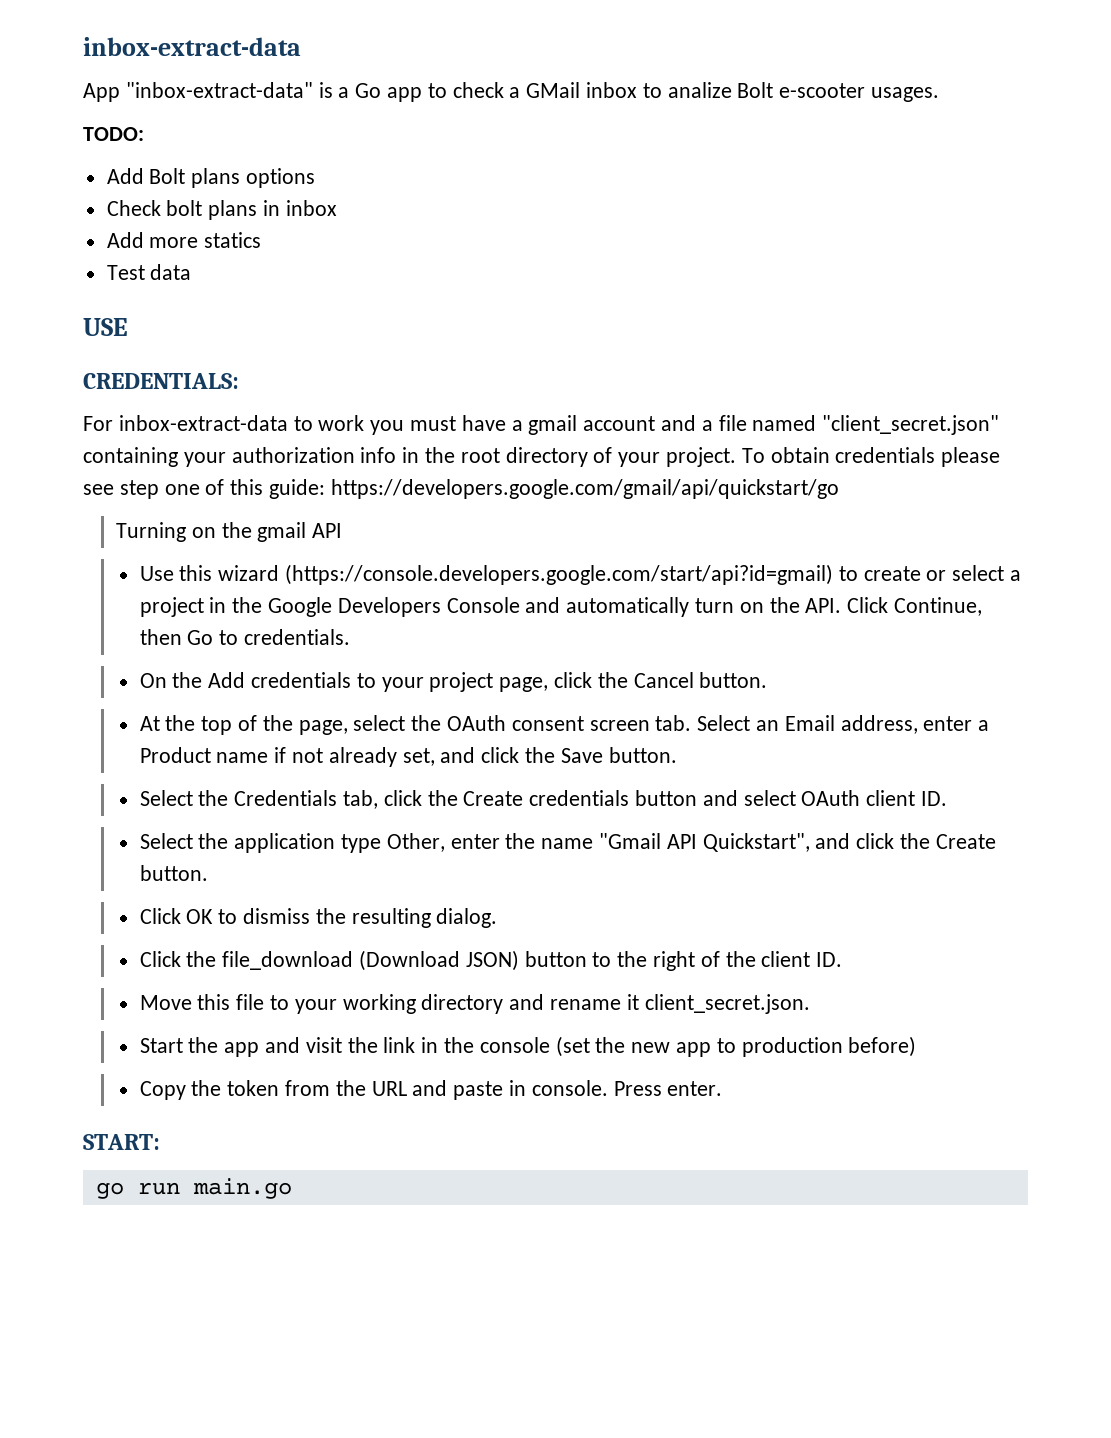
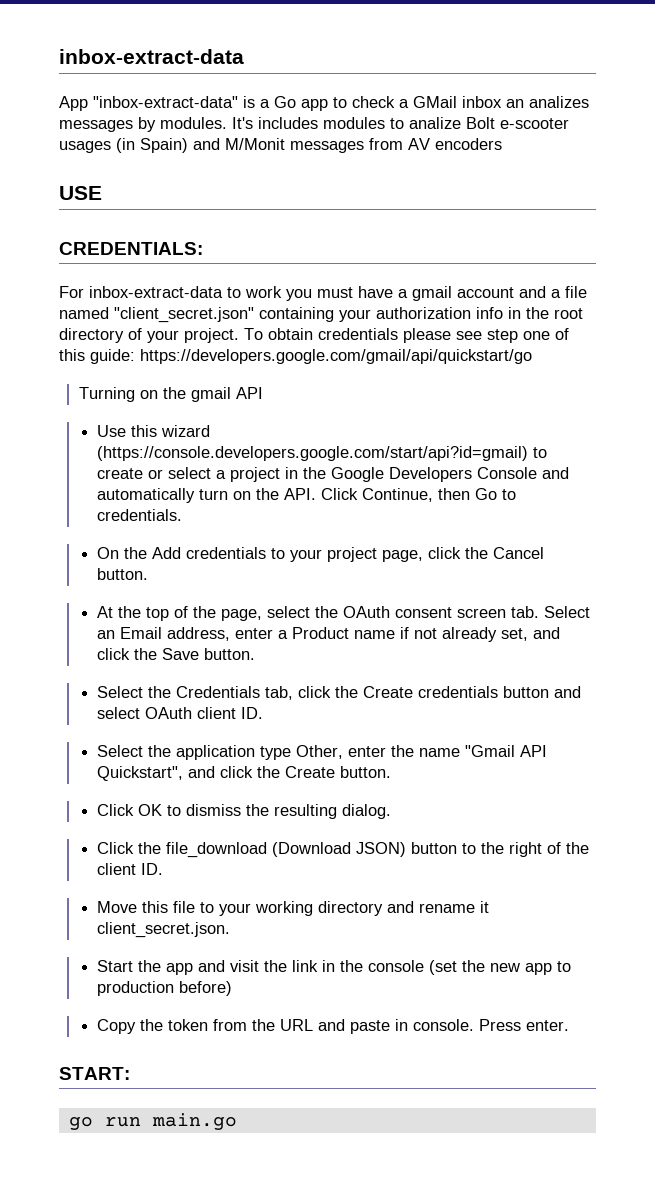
[642,82,940,102] [83,127,144,141] [106,168,316,188] [106,200,337,220] [106,232,262,248] [106,264,192,280] to analize Bolt e-scooter usages. // TODO: // Add Bolt plans options // Check bolt plans in inbox // Add more statics // Test data -> [506,96,589,108] [59,117,569,132] [59,138,502,153] an analizes messages by modules. It's includes modules to analize Bolt e-scooter usages (in Spain) and M/Monit messages from AV encoders

